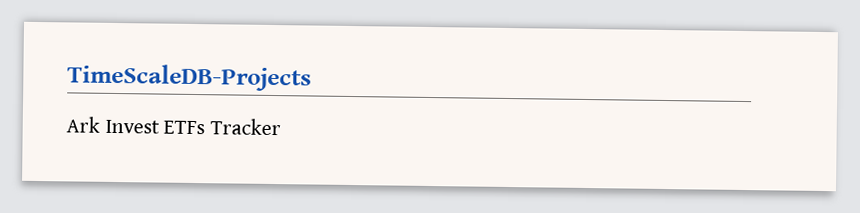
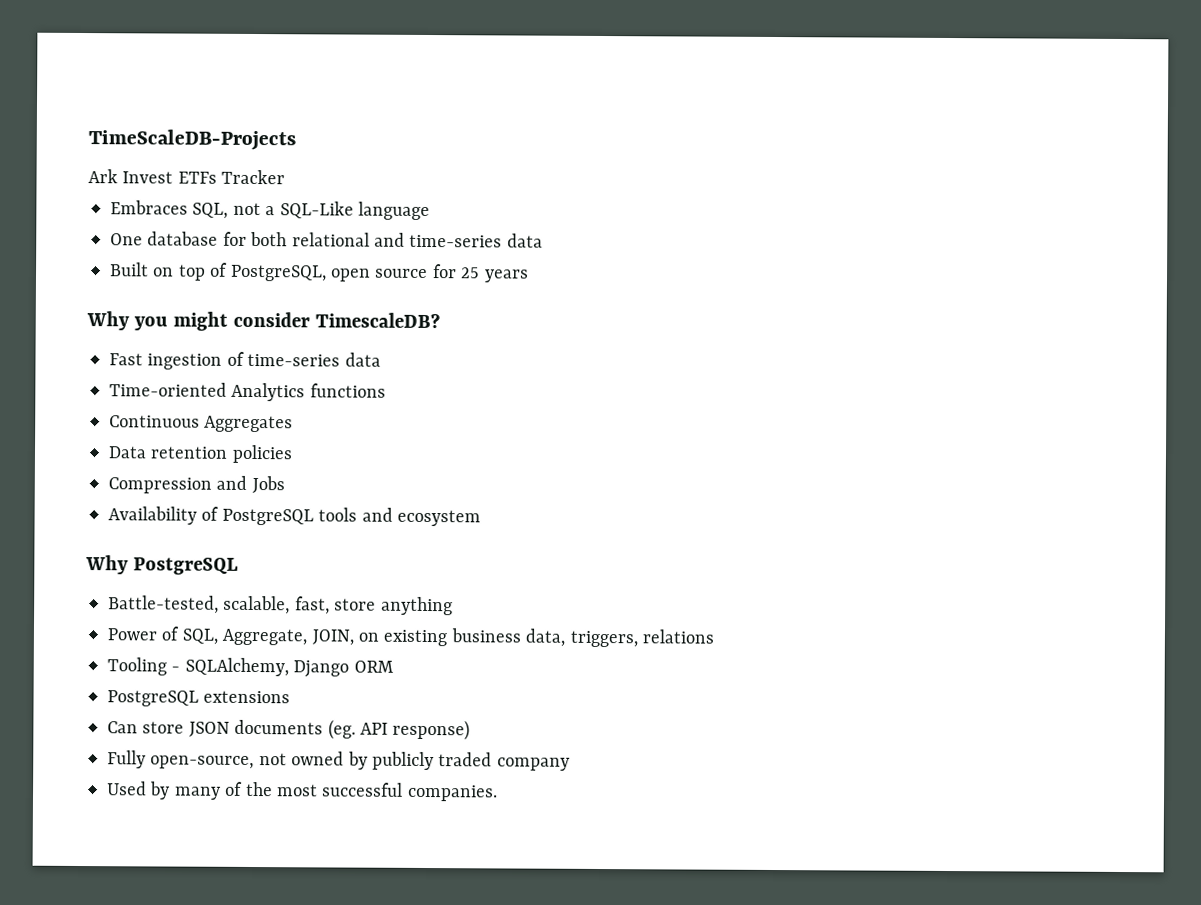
(282, 127) none -> [110,200,430,221] [110,231,543,248] [110,262,529,283] [86,311,440,331] [109,351,381,370] [109,382,386,402] [109,415,294,433] [108,444,293,464] [108,475,285,494] [108,506,481,527] [85,555,238,575] [108,595,453,616] [107,626,714,648] [107,657,394,678] [107,690,291,707] [107,719,471,741] [107,750,570,771] [107,781,498,802] // Embraces SQL, not a SQL-Like language // One database for both relational and time-series data // Built on top of PostgreSQL, open source for 25 years // Why you might consider TimescaleDB? // Fast ingestion of time-series data // Time-oriented Analytics functions // Continuous Aggregates // Data retention policies // Compression and Jobs // Availability of PostgreSQL tools and ecosystem // Why PostgreSQL // Battle-tested, scalable, fast, store anything // Power of SQL, Aggregate, JOIN, on existing business data, triggers, relations // Tooling - SQLAlchemy, Django ORM // PostgreSQL extensions // Can store JSON documents (eg. API response) // Fully open-source, not owned by publicly traded company // Used by many of the most successful companies.

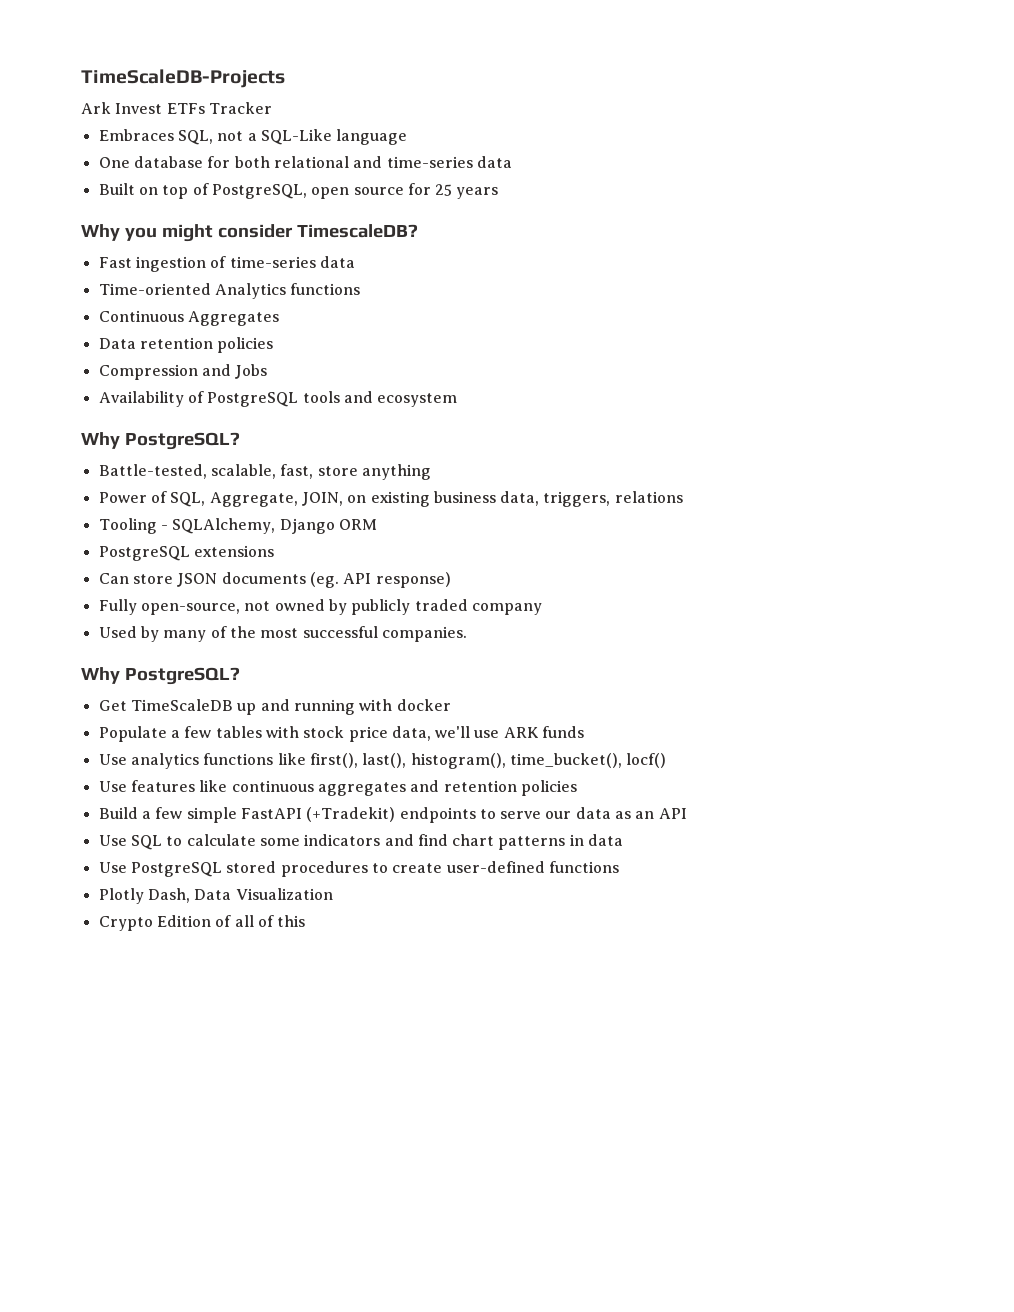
[132,557,238,575] PostgreSQL -> [124,432,240,450] PostgreSQL?
(498, 793) none -> [81,667,240,685] [98,699,451,715] [98,726,585,742] [98,753,667,769] [98,780,577,796] [98,807,687,823] [98,834,624,850] [98,861,619,877] [98,888,333,904] [98,915,306,931] // Why PostgreSQL? // Get TimeScaleDB up and running with docker // Populate a few tables with stock price data, we'll use ARK funds // Use analytics functions like first(), last(), histogram(), time_bucket(), locf() // Use features like continuous aggregates and retention policies // Build a few simple FastAPI (+Tradekit) endpoints to serve our data as an API // Use SQL to calculate some indicators and find chart patterns in data // Use PostgreSQL stored procedures to create user-defined functions // Plotly Dash, Data Visualization // Crypto Edition of all of this

